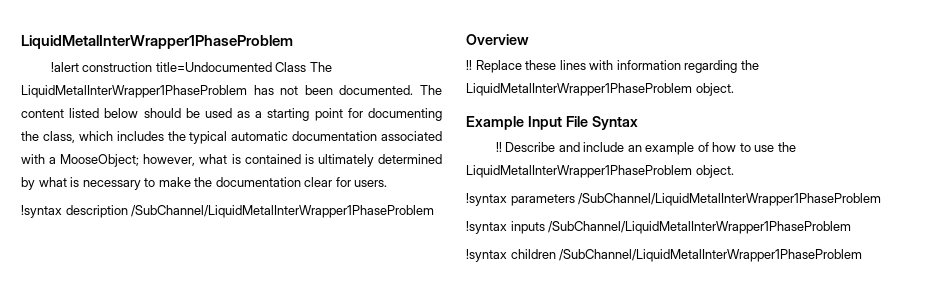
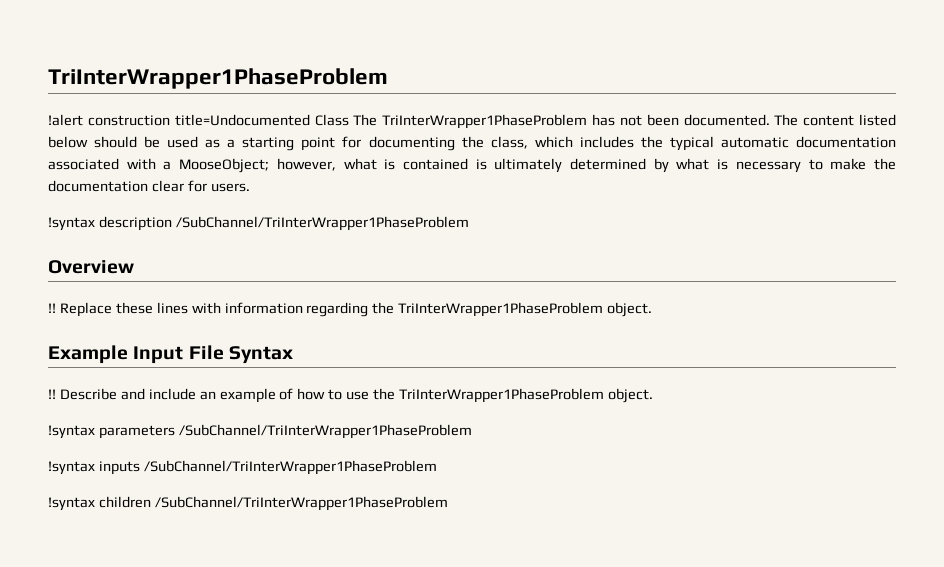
[21,35,293,49] LiquidMetalInterWrapper1PhaseProblem -> [48,68,388,89] TriInterWrapper1PhaseProblem
[21,85,247,98] LiquidMetalInterWrapper1PhaseProblem -> [382,114,588,129] TriInterWrapper1PhaseProblem
[131,205,435,218] /SubChannel/LiquidMetalInterWrapper1PhaseProblem -> [175,216,469,231] /SubChannel/TriInterWrapper1PhaseProblem
[466,83,692,96] LiquidMetalInterWrapper1PhaseProblem -> [398,302,604,317] TriInterWrapper1PhaseProblem
[466,165,692,178] LiquidMetalInterWrapper1PhaseProblem -> [399,388,605,403] TriInterWrapper1PhaseProblem
[578,193,882,206] /SubChannel/LiquidMetalInterWrapper1PhaseProblem -> [178,424,472,439] /SubChannel/TriInterWrapper1PhaseProblem
[548,221,852,234] /SubChannel/LiquidMetalInterWrapper1PhaseProblem -> [143,460,437,475] /SubChannel/TriInterWrapper1PhaseProblem
[559,249,863,262] /SubChannel/LiquidMetalInterWrapper1PhaseProblem -> [154,496,448,511] /SubChannel/TriInterWrapper1PhaseProblem

